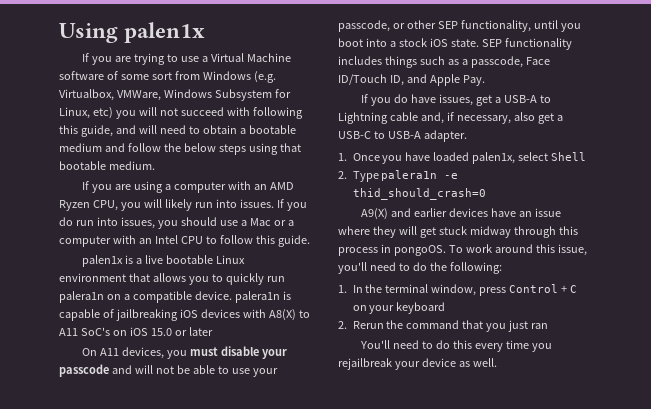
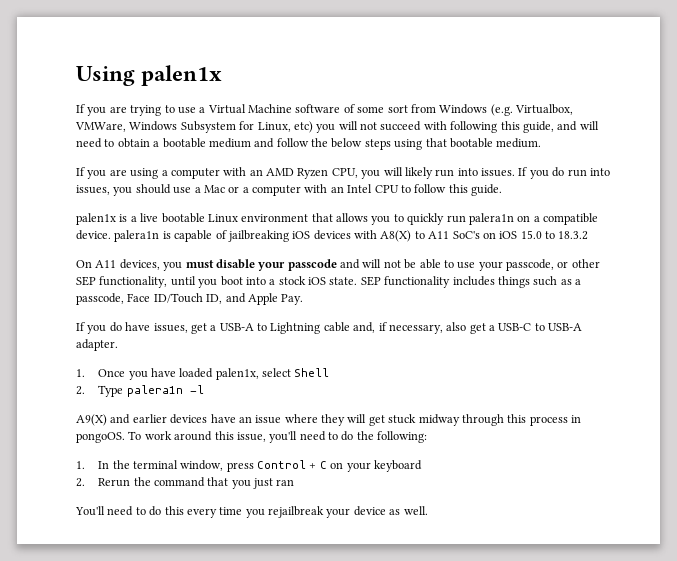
[174,327,213,336] or later -> [545,231,589,240] to 18.3.2
[444,173,459,179] [352,188,486,200] -e thid_should_crash=0 -> [189,385,204,394] -l

